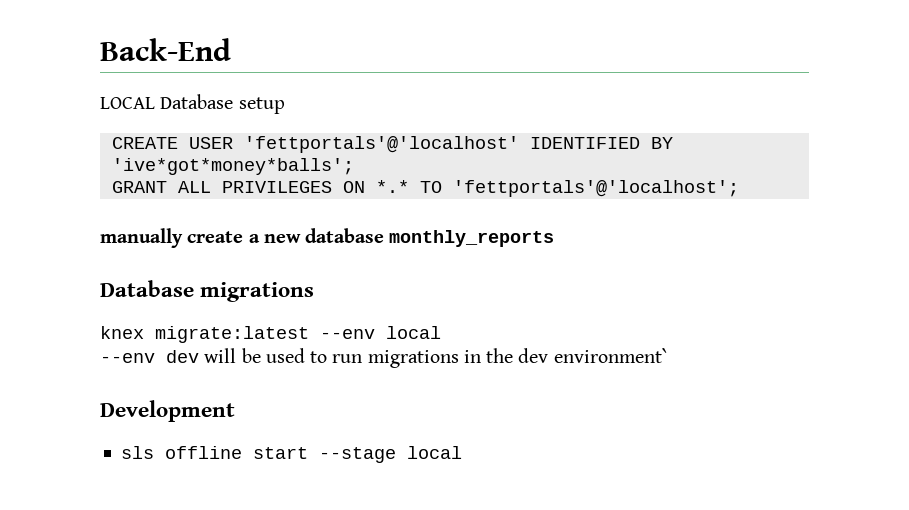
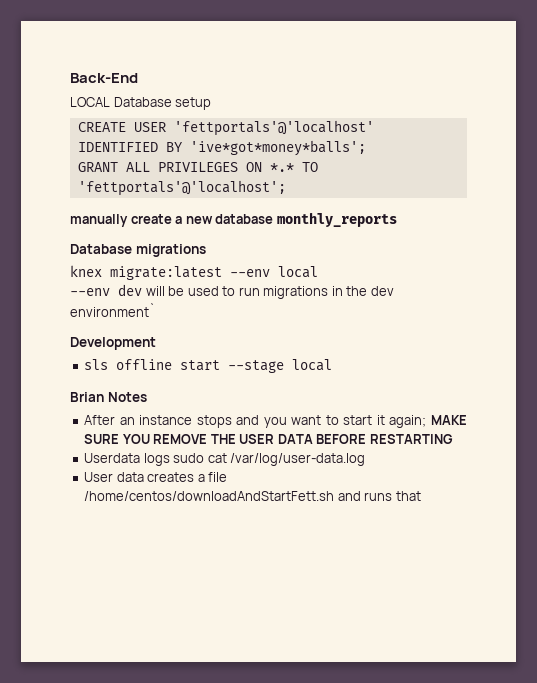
(463, 452) none -> [70,392,147,402] [84,415,467,428] [84,434,453,444] [84,453,366,466] [84,472,228,482] [84,491,421,501] // Brian Notes // After an instance stops and you want to start it again; MAKE SURE YOU REMOVE THE USER DATA BEFORE RESTARTING // Userdata logs sudo cat /var/log/user-data.log // User data creates a file /home/centos/downloadAndStartFett.sh and runs that

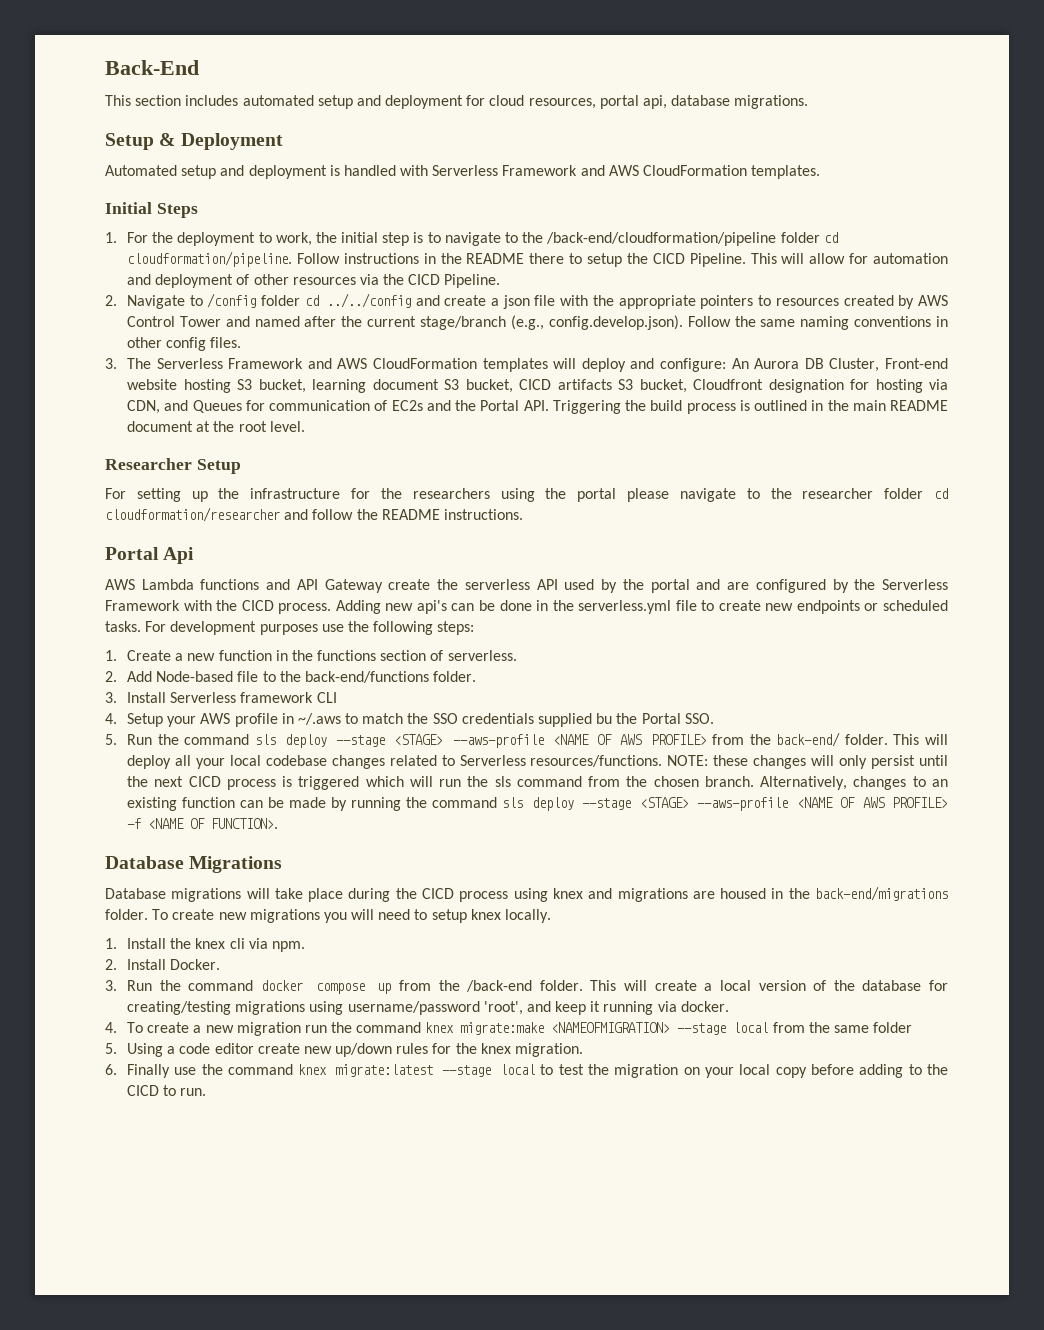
[70,97,212,110] [77,120,374,136] [77,140,366,156] [77,162,318,172] [77,180,286,196] [70,212,397,227] [70,244,206,257] [70,265,318,280] [70,284,394,299] [70,303,155,317] [70,337,156,350] [84,359,333,373] [70,392,147,402] [84,415,467,428] [84,434,453,444] [84,453,366,466] [84,472,228,482] [84,491,421,501] LOCAL Database setup // CREATE USER 'fettportals'@'localhost' IDENTIFIED BY 'ive*got*money*balls'; // GRANT ALL PRIVILEGES ON *.* TO 'fettportals'@'localhost'; // manually create a new database monthly_reports // Database migrations // knex migrate:latest --env local // --env dev will be used to run migrations in the dev environment` // Development // sls offline start --stage local // Brian Notes // After an instance stops and you want to start it again; MAKE SURE YOU REMOVE THE USER DATA BEFORE RESTARTING // Userdata logs sudo cat /var/log/user-data.log // User data creates a file /home/centos/downloadAndStartFett.sh and runs that -> [105,95,809,109] [105,133,283,150] [105,165,821,179] [105,202,198,218] [105,232,838,246] [126,251,949,267] [126,274,501,288] [105,293,949,309] [126,315,949,330] [126,337,242,351] [105,358,949,372] [126,379,949,393] [126,400,949,414] [126,421,305,432] [105,458,241,474] [105,488,949,502] [105,507,523,522] [105,547,195,564] [105,579,948,593] [105,600,948,614] [105,621,475,635] [105,650,517,661] [105,671,477,683] [105,692,337,703] [105,713,714,727] [105,732,949,748] [126,755,949,769] [126,776,949,790] [126,797,948,811] [126,818,278,829] [105,856,283,873] [105,886,948,902] [105,909,552,923] [105,938,305,952] [105,959,221,970] [105,980,949,994] [126,1001,729,1015] [105,1022,913,1036] [105,1043,584,1057] [105,1064,949,1078] [126,1085,207,1096] This section includes automated setup and deployment for cloud resources, portal api, database migrations. // Setup & Deployment // Automated setup and deployment is handled with Serverless Framework and AWS CloudFormation templates. // Initial Steps // 1. For the deployment to work, the initial step is to navigate to the /back-end/cloudformation/pipeline folder cd cloudformation/pipeline. Follow instructions in the README there to setup the CICD Pipeline. This will allow for automation and deployment of other resources via the CICD Pipeline. // 2. Navigate to /config folder cd ../../config and create a json file with the appropriate pointers to resources created by AWS Control Tower and named after the current stage/branch (e.g., config.develop.json). Follow the same naming conventions in other config files. // 3. The Serverless Framework and AWS CloudFormation templates will deploy and configure: An Aurora DB Cluster, Front-end website hosting S3 bucket, learning document S3 bucket, CICD artifacts S3 bucket, Cloudfront designation for hosting via CDN, and Queues for communication of EC2s and the Portal API. Triggering the build process is outlined in the main README document at the root level. // Researcher Setup // For setting up the infrastructure for the researchers using the portal please navigate to the researcher folder cd cloudformation/researcher and follow the README instructions. // Portal Api // AWS Lambda functions and API Gateway create the serverless API used by the portal and are configured by the Serverless Framework with the CICD process. Adding new api's can be done in the serverless.yml file to create new endpoints or scheduled tasks. For development purposes use the following steps: // 1. Create a new function in the functions section of serverless. // 2. Add Node-based file to the back-end/functions folder. // 3. Install Serverless framework CLI // 4. Setup your AWS profile in ~/.aws to match the SSO credentials supplied bu the Portal SSO. // 5. Run the command sls deploy --stage <STAGE> --aws-profile <NAME OF AWS PROFILE> from the back-end/ folder. This will deploy all your local codebase changes related to Serverless resources/functions. NOTE: these changes will only persist until the next CICD process is triggered which will run the sls command from the chosen branch. Alternatively, changes to an existing function can be made by running the command sls deploy --stage <STAGE> --aws-profile <NAME OF AWS PROFILE> -f <NAME OF FUNCTION>. // Database Migrations // Database migrations will take place during the CICD process using knex and migrations are housed in the back-end/migrations folder. To create new migrations you will need to setup knex locally. // 1. Install the knex cli via npm. // 2. Install Docker. // 3. Run the command docker compose up from the /back-end folder. This will create a local version of the database for creating/testing migrations using username/password 'root', and keep it running via docker. // 4. To create a new migration run the command knex migrate:make <NAMEOFMIGRATION> --stage local from the same folder // 5. Using a code editor create new up/down rules for the knex migration. // 6. Finally use the command knex migrate:latest --stage local to test the migration on your local copy before adding to the CICD to run.

